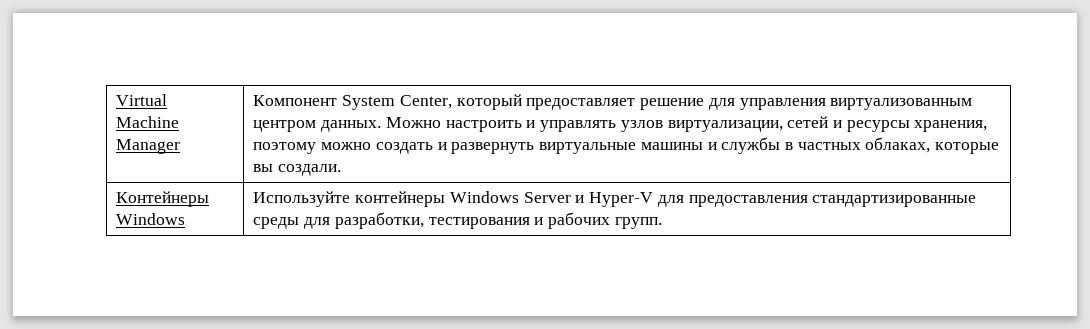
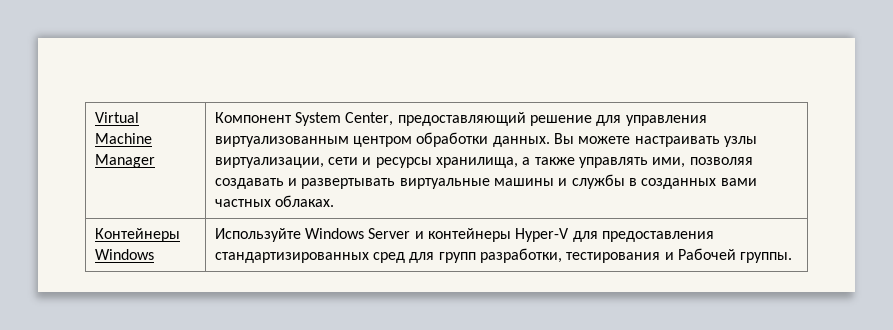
[456,94,636,110] который предоставляет -> [397,112,526,126] предоставляющий
[321,116,988,132] [253,142,535,154] данных. Можно настроить и управлять узлов виртуализации, сетей и ресурсы хранения, поэтому можно создать и развернуть -> [416,132,757,147] [214,157,753,168] [214,178,396,189] обработки данных. Вы можете настраивать узлы виртуализации, сети и ресурсы хранилища, а также управлять ими, позволяя создавать и развертывать
[797,137,1000,154] [253,164,342,176] частных облаках, которые вы создали. -> [641,178,757,189] [214,195,335,207] созданных вами частных облаках.
[355,191,446,207] контейнеры -> (301, 235) none
(585, 199) none -> [427,228,511,242] контейнеры
[812,195,977,207] [253,217,331,229] стандартизированные среды для -> [214,252,476,263] стандартизированных сред для групп
[548,212,662,229] рабочих групп. -> [677,248,793,263] Рабочей группы.

